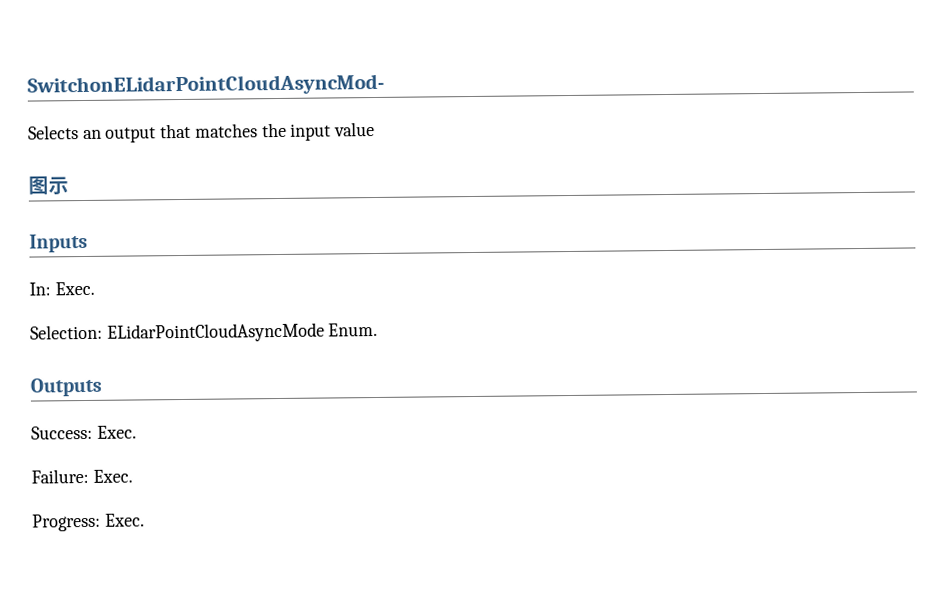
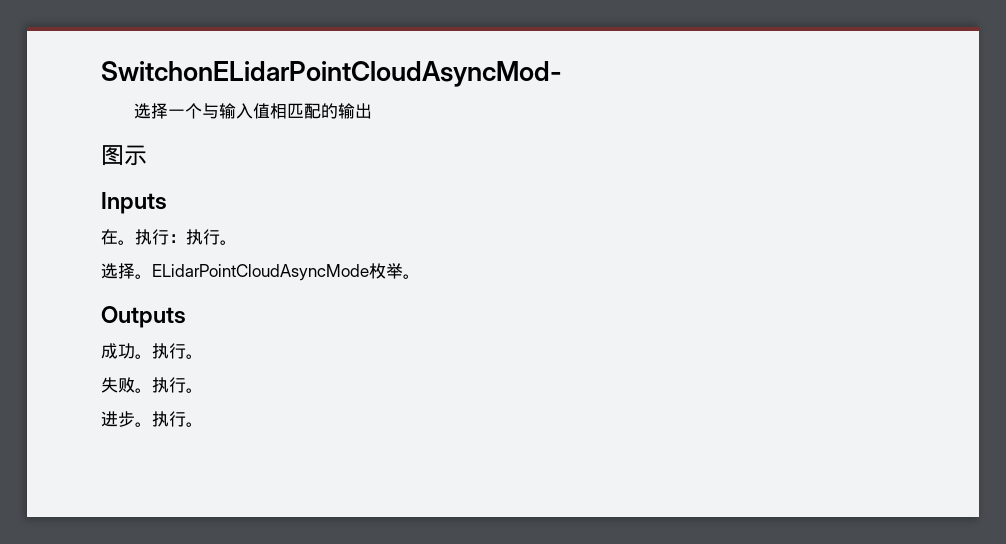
[28,121,376,143] [28,175,69,195] [29,233,88,253] [29,281,95,296] [30,322,379,343] [30,377,102,397] [31,425,137,440] [31,468,133,484] [32,513,145,532] Selects an output that matches the input value // 图示 // Inputs // In: Exec. // Selection: ELidarPointCloudAsyncMode Enum. // Outputs // Success: Exec. // Failure: Exec. // Progress: Exec. -> [134,103,373,119] [101,145,147,166] [101,192,167,214] [101,229,237,245] [101,263,420,281] [101,306,186,328] [101,343,203,359] [101,377,203,393] [101,411,203,427] 选择一个与输入值相匹配的输出 // 图示 // Inputs // 在。执行：执行。 // 选择。ELidarPointCloudAsyncMode枚举。 // Outputs // 成功。执行。 // 失败。执行。 // 进步。执行。

